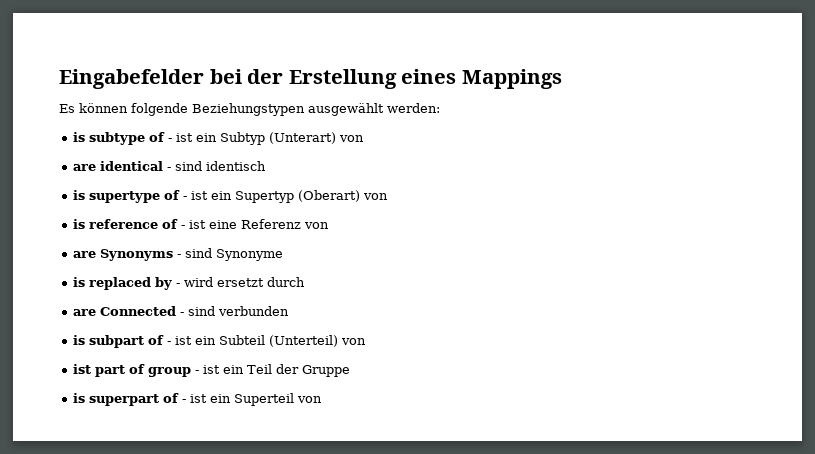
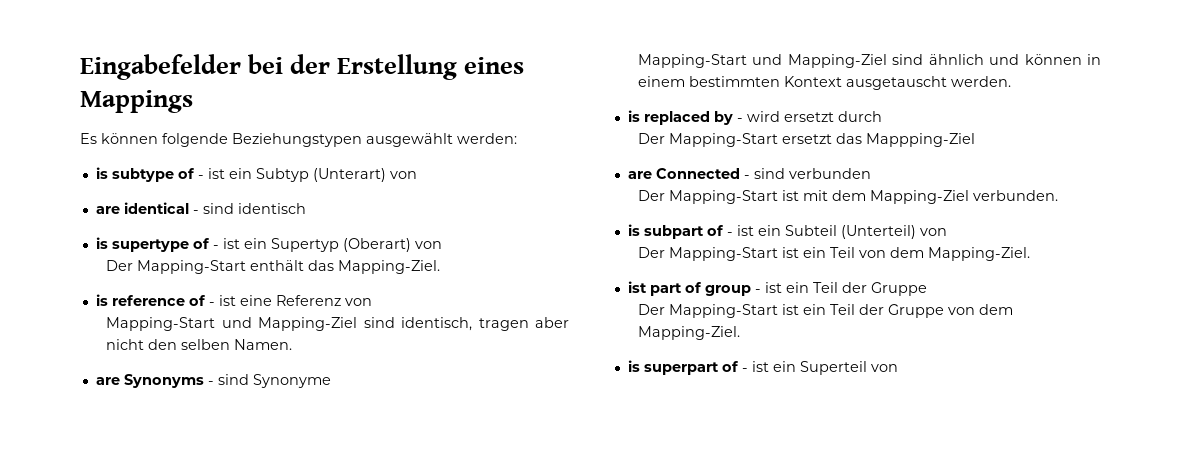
(389, 196) none -> [106,260,441,274] // Der Mapping-Start enthält das Mapping-Ziel.
(330, 225) none -> [106,317,569,331] [106,339,293,350] // Mapping-Start und Mapping-Ziel sind identisch, tragen aber nicht den selben Namen.
(284, 255) none -> [638,54,1101,68] [638,76,1012,90] // Mapping-Start und Mapping-Ziel sind ähnlich und können in einem bestimmten Kontext ausgetauscht werden.
(306, 282) none -> [638,133,976,147] // Der Mapping-Start ersetzt das Mappping-Ziel
(290, 311) none -> [638,190,1059,204] // Der Mapping-Start ist mit dem Mapping-Ziel verbunden.
(367, 341) none -> [638,247,1031,261] // Der Mapping-Start ist ein Teil von dem Mapping-Ziel.
(351, 371) none -> [638,304,1014,318] [638,326,741,340] // Der Mapping-Start ist ein Teil der Gruppe von dem Mapping-Ziel.

